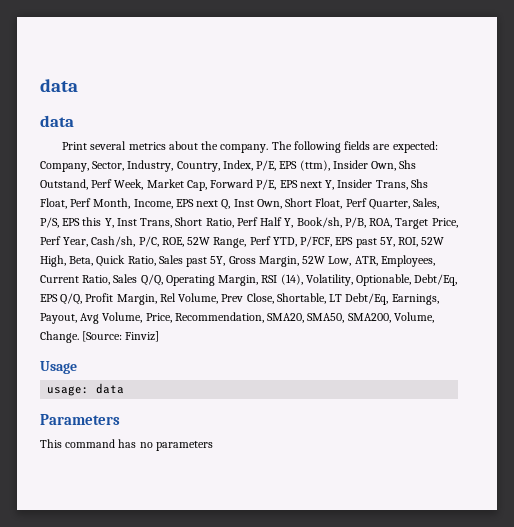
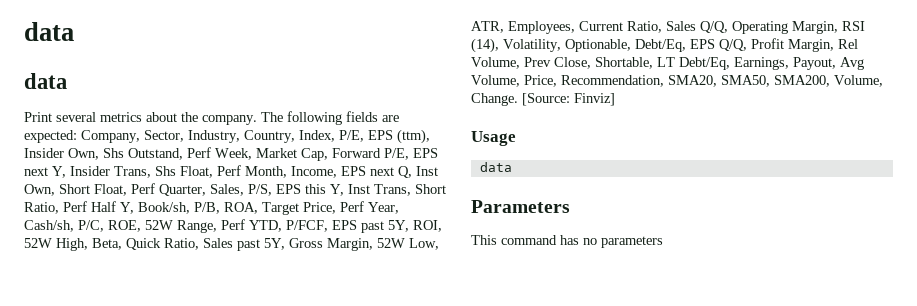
[47,386,90,396] usage: -> (516, 138) none

